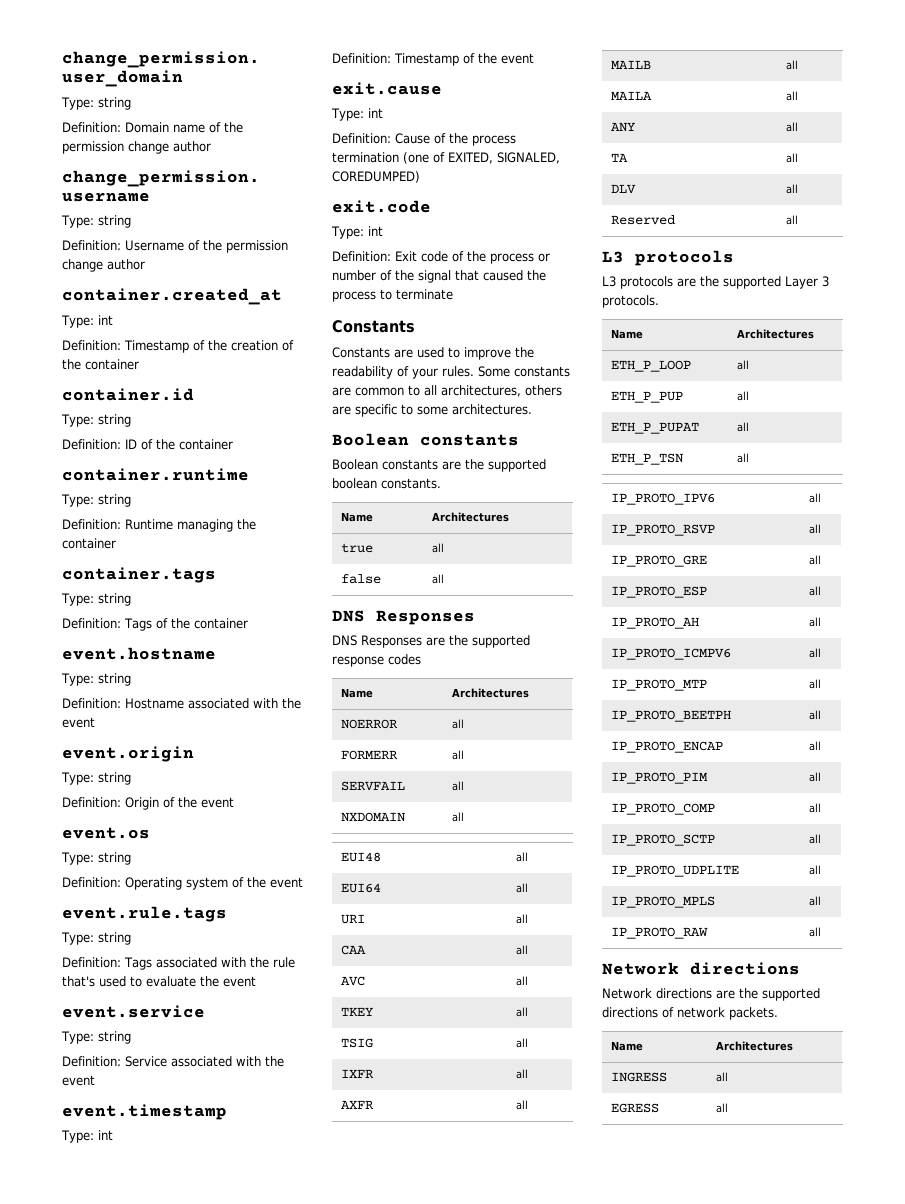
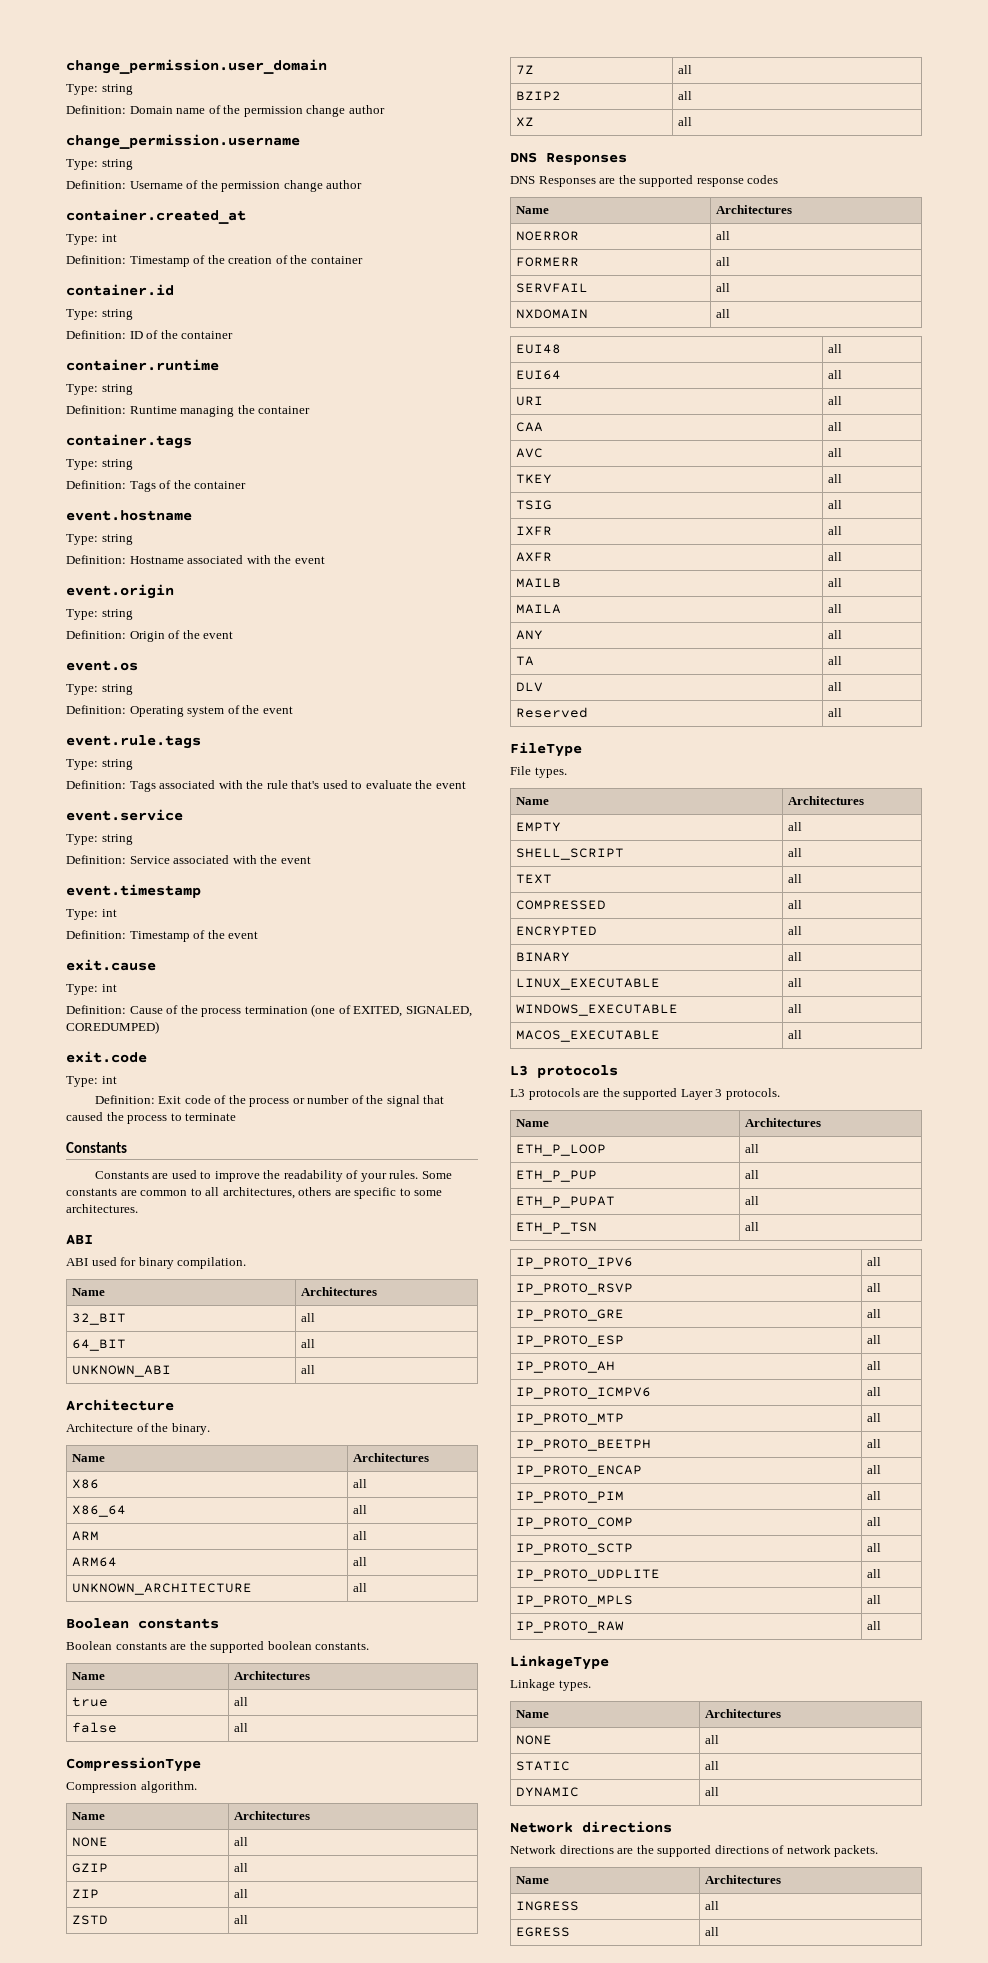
(532, 409) none -> [66,1234,93,1245] [66,1257,247,1269] [71,1288,105,1296] [300,1287,377,1296] [71,1313,126,1325] [300,1313,315,1322] [71,1339,126,1351] [300,1339,315,1348] [71,1365,171,1377] [300,1365,315,1374] [66,1399,174,1411] [66,1423,210,1435] [71,1454,105,1462] [352,1453,429,1462] [71,1479,99,1489] [352,1479,367,1488] [71,1505,126,1517] [352,1505,367,1514] [71,1531,99,1541] [352,1531,367,1540] [71,1557,117,1567] [352,1557,367,1566] [71,1583,252,1595] [352,1583,367,1592] // ABI // ABI used for binary compilation. // Name | Architectures // 32_BIT | all // 64_BIT | all // UNKNOWN_ABI | all // Architecture // Architecture of the binary. // Name | Architectures // X86 | all // X86_64 | all // ARM | all // ARM64 | all // UNKNOWN_ARCHITECTURE | all
(444, 579) none -> [66,1757,201,1772] [66,1781,197,1793] [71,1812,105,1820] [233,1811,310,1820] [71,1837,108,1847] [233,1837,248,1846] [71,1863,108,1873] [233,1863,248,1872] [71,1889,99,1899] [233,1889,248,1898] [71,1915,108,1925] [233,1915,248,1924] [515,65,534,75] [677,65,692,74] [515,91,561,101] [677,91,692,100] [515,117,534,127] [677,117,692,126] // CompressionType // Compression algorithm. // Name | Architectures // NONE | all // GZIP | all // ZIP | all // ZSTD | all // 7Z | all // BZIP2 | all // XZ | all
(798, 220) none -> [510,742,582,757] [510,766,567,778] [515,797,549,805] [787,796,864,805] [515,822,561,832] [787,822,802,831] [515,848,624,860] [787,848,802,857] [515,874,552,884] [787,874,802,883] [515,900,606,910] [787,900,802,909] [515,926,597,936] [787,926,802,935] [515,952,570,962] [787,952,802,961] [515,978,660,990] [787,978,802,987] [515,1004,678,1016] [787,1004,802,1013] [515,1030,660,1042] [787,1030,802,1039] // FileType // File types. // Name | Architectures // EMPTY | all // SHELL_SCRIPT | all // TEXT | all // COMPRESSED | all // ENCRYPTED | all // BINARY | all // LINUX_EXECUTABLE | all // WINDOWS_EXECUTABLE | all // MACOS_EXECUTABLE | all
(821, 932) none -> [510,1655,609,1670] [510,1679,591,1691] [515,1710,549,1718] [704,1709,781,1718] [515,1735,552,1745] [704,1735,719,1744] [515,1761,570,1771] [704,1761,719,1770] [515,1787,579,1797] [704,1787,719,1796] // LinkageType // Linkage types. // Name | Architectures // NONE | all // STATIC | all // DYNAMIC | all

